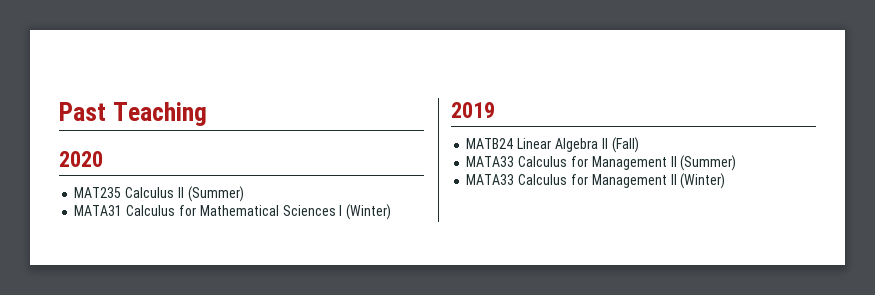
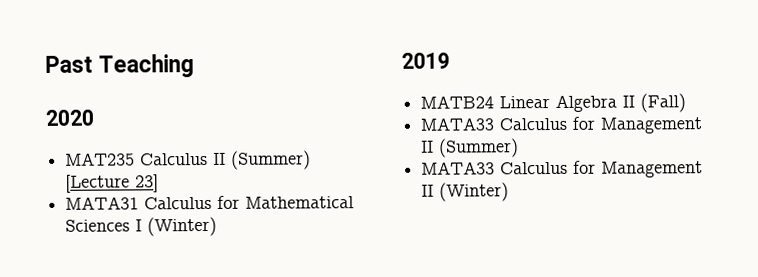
(244, 194) none -> [65,174,160,193] [Lecture 23]

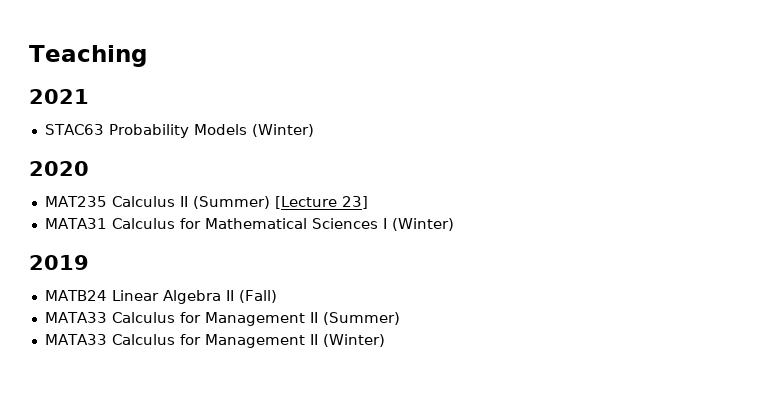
[45,55,93,73] Past -> (29, 56) none
(195, 66) none -> [29,89,89,104] [44,124,314,138] // 2021 // STAC63 Probability Models (Winter)

